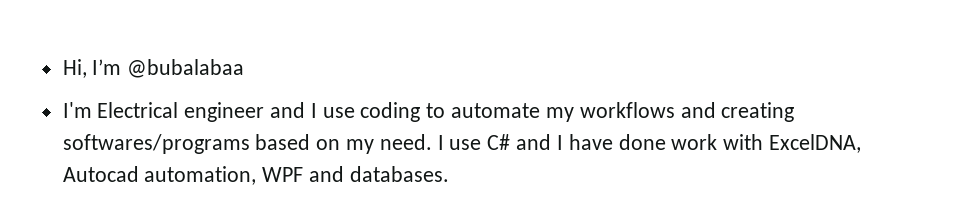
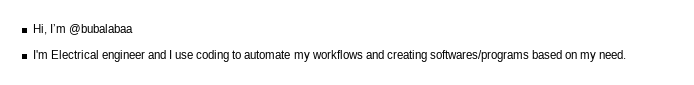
[437,134,861,153] [62,166,449,185] I use C# and I have done work with ExcelDNA, Autocad automation, WPF and databases. -> (627, 54) none

